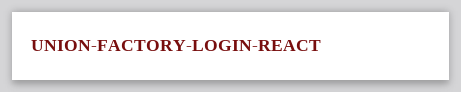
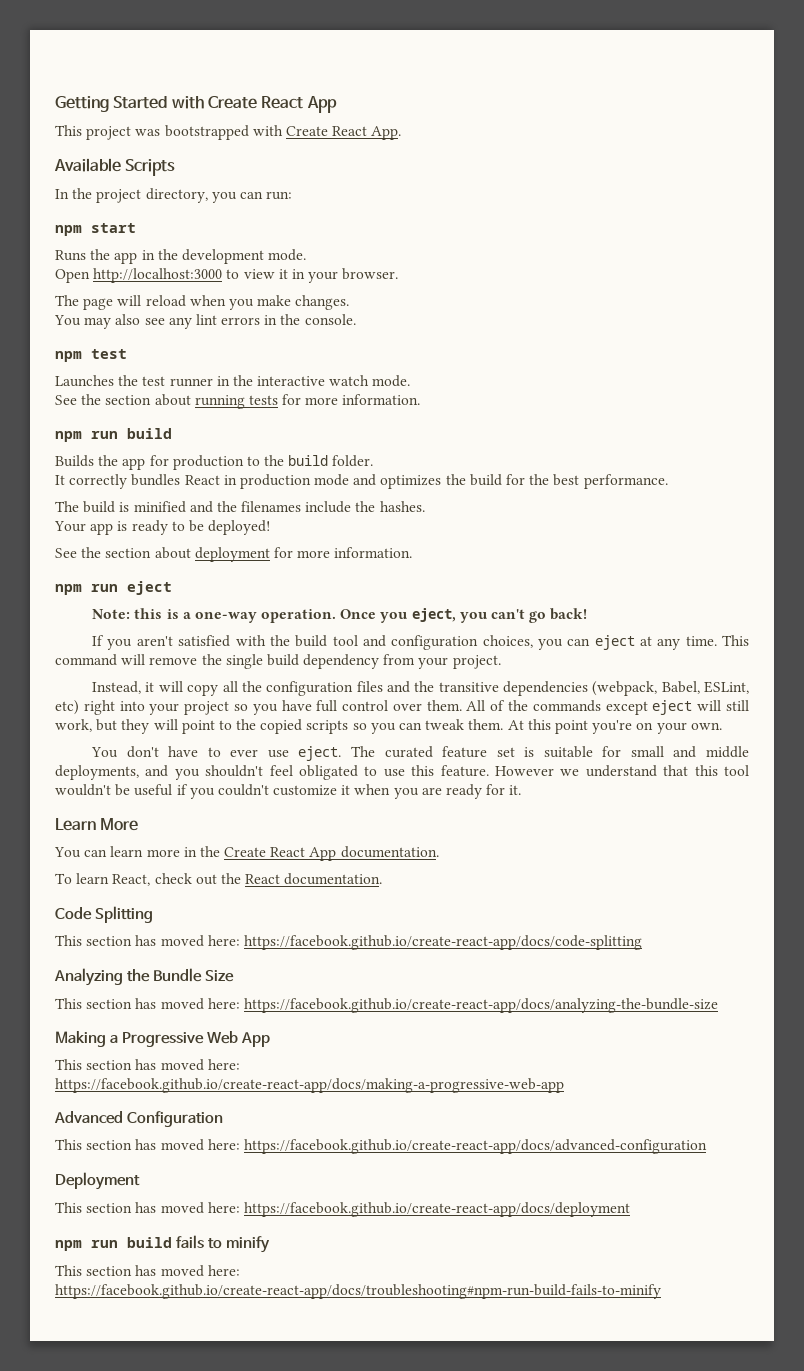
[31,40,321,51] UNION-FACTORY-LOGIN-REACT -> [55,96,337,113] [55,125,402,140] [54,158,176,176] [55,188,293,203] [55,223,136,236] [55,249,307,264] [55,268,399,283] [55,295,350,310] [54,314,356,329] [55,349,127,362] [55,375,411,387] [55,394,421,409] [55,428,172,442] [55,455,374,470] [55,474,668,489] [55,501,425,513] [54,520,271,535] [55,547,413,562] [55,581,172,595] [92,608,588,623] [92,635,749,650] [55,654,501,669] [92,681,749,696] [55,700,749,715] [55,719,722,734] [91,746,749,761] [55,765,749,780] [55,784,522,799] [55,818,139,831] [54,846,439,861] [55,873,383,886] [55,906,153,923] [55,935,642,950] [54,968,234,986] [55,998,718,1013] [55,1031,270,1047] [55,1059,240,1071] [55,1078,564,1093] [54,1111,223,1127] [55,1139,707,1154] [55,1172,140,1190] [55,1202,630,1217] [55,1235,270,1253] [55,1265,240,1277] [55,1284,661,1299] Getting Started with Create React App // This project was bootstrapped with Create React App. // Available Scripts // In the project directory, you can run: // npm start // Runs the app in the development mode. // Open http://localhost:3000 to view it in your browser. // The page will reload when you make changes. // You may also see any lint errors in the console. // npm test // Launches the test runner in the interactive watch mode. // See the section about running tests for more information. // npm run build // Builds the app for production to the build folder. // It correctly bundles React in production mode and optimizes the build for the best performance. // The build is minified and the filenames include the hashes. // Your app is ready to be deployed! // See the section about deployment for more information. // npm run eject // Note: this is a one-way operation. Once you eject, you can't go back! // If you aren't satisfied with the build tool and configuration choices, you can eject at any time. This command will remove the single build dependency from your project. // Instead, it will copy all the configuration files and the transitive dependencies (webpack, Babel, ESLint, etc) right into your project so you have full control over them. All of the commands except eject will still work, but they will point to the copied scripts so you can tweak them. At this point you're on your own. // You don't have to ever use eject. The curated feature set is suitable for small and middle deployments, and you shouldn't feel obligated to use this feature. However we understand that this tool wouldn't be useful if you couldn't customize it when you are ready for it. // Learn More // You can learn more in the Create React App documentation. // To learn React, check out the React documentation. // Code Splitting // This section has moved here: https://facebook.github.io/create-react-app/docs/code-splitting // Analyzing the Bundle Size // This section has moved here: https://facebook.github.io/create-react-app/docs/analyzing-the-bundle-size // Making a Progressive Web App // This section has moved here: https://facebook.github.io/create-react-app/docs/making-a-progressive-web-app // Advanced Configuration // This section has moved here: https://facebook.github.io/create-react-app/docs/advanced-configuration // Deployment // This section has moved here: https://facebook.github.io/create-react-app/docs/deployment // npm run build fails to minify // This section has moved here: https://facebook.github.io/create-react-app/docs/troubleshooting#npm-run-build-fails-to-minify

